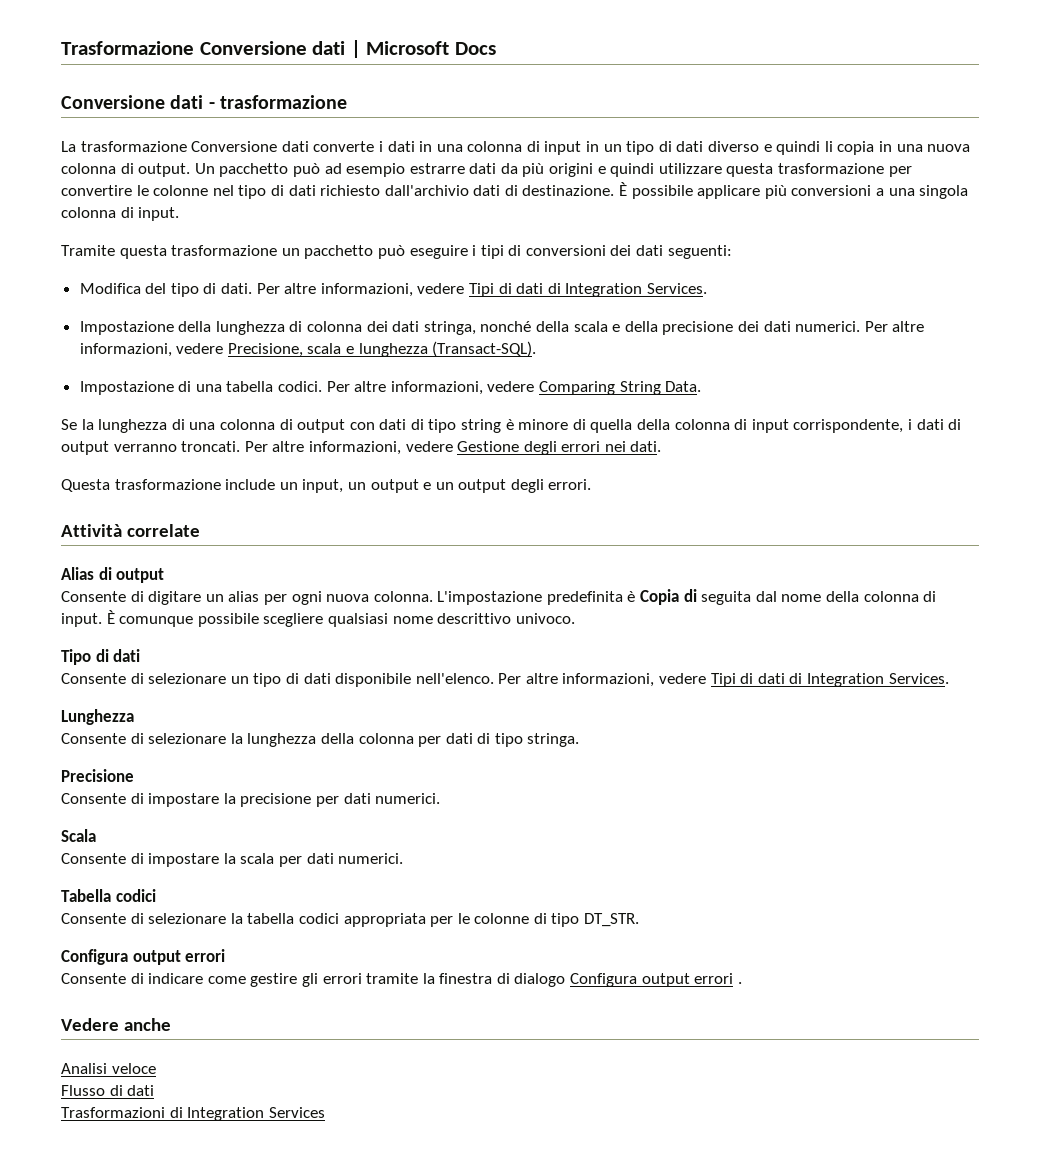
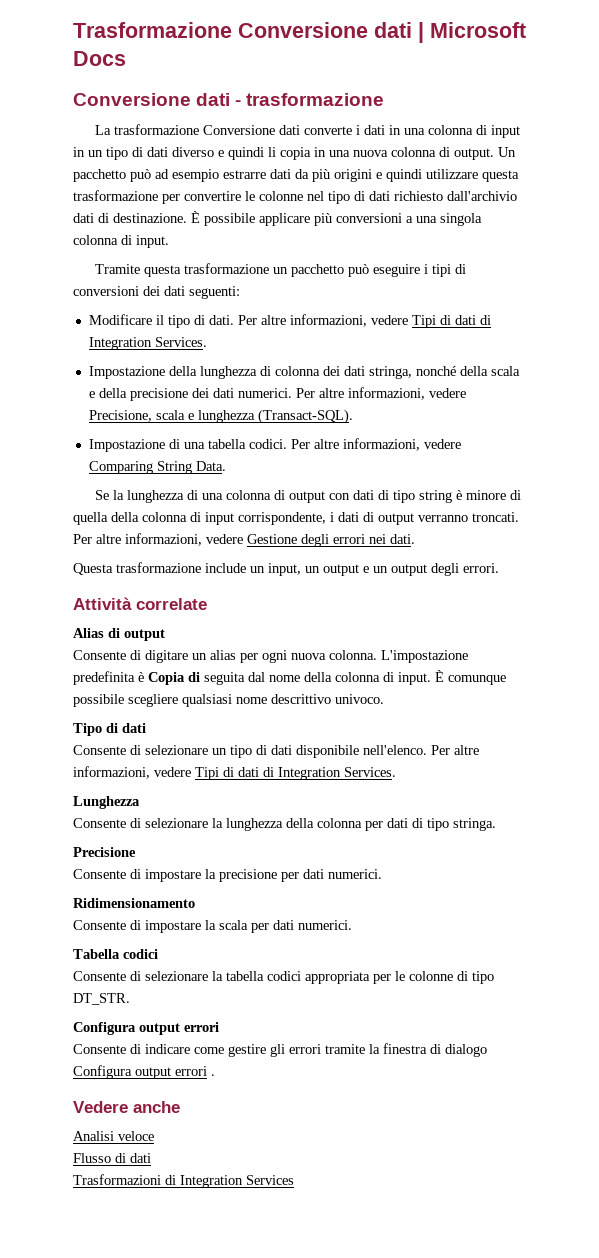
[79,283,167,294] Modifica del -> [88,314,164,325] Modificare il
[61,829,96,842] Scala -> [73,898,195,908] Ridimensionamento

